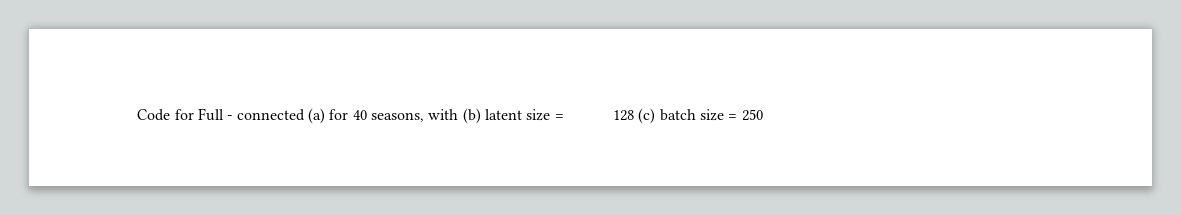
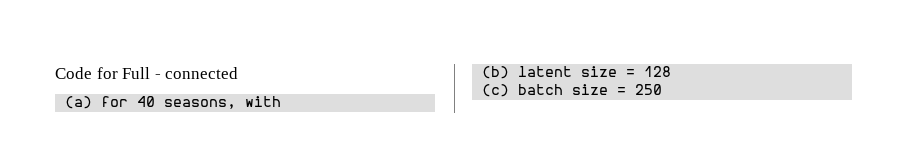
(305, 115) none -> (239, 73) //
(459, 114) none -> (282, 101) //
(634, 115) none -> (672, 71) //

